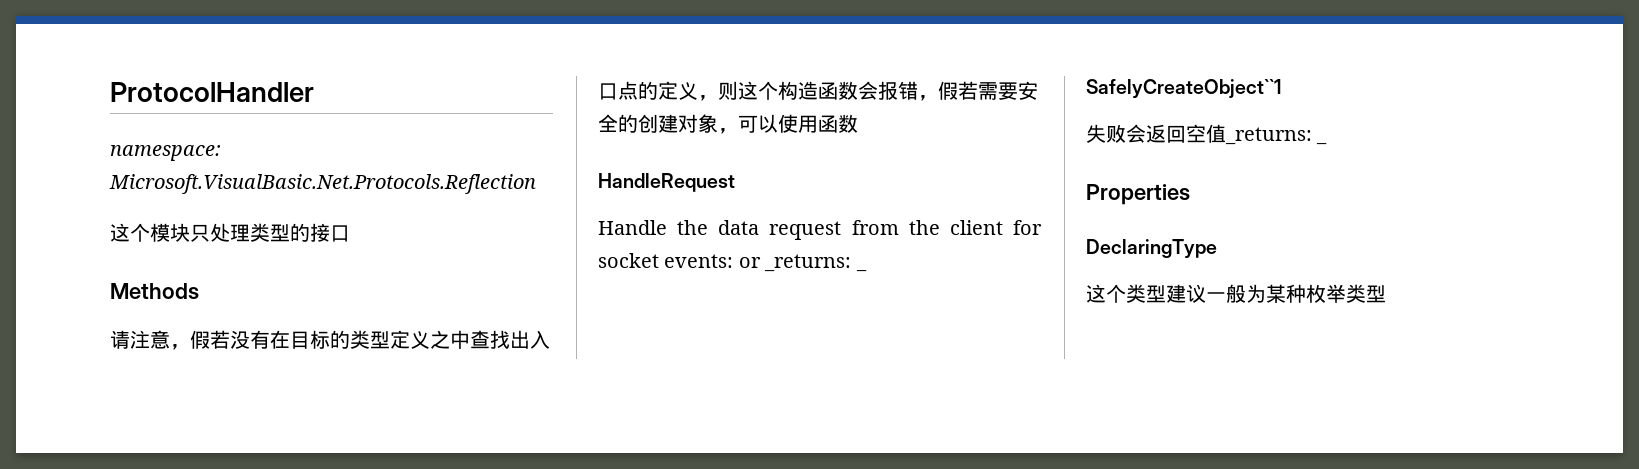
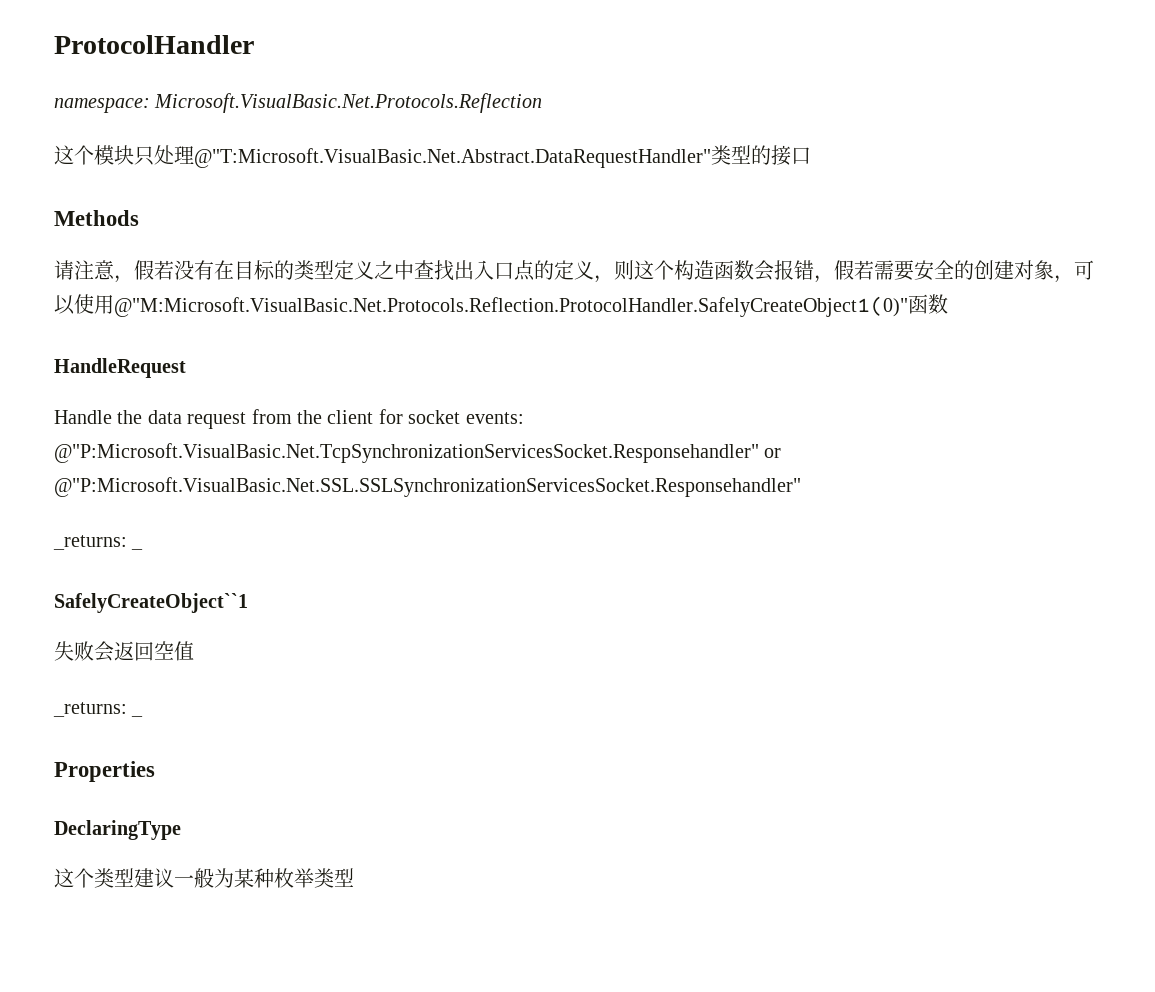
(250, 233) none -> [194,148,711,168] @"T:Microsoft.VisualBasic.Net.Abstract.DataRequestHandler"
(818, 124) none -> [114,296,908,317] @"M:Microsoft.VisualBasic.Net.Protocols.Reflection.ProtocolHandler.SafelyCreateObject1(0)"
[738,257,761,268] or -> [54,443,782,463] [54,477,801,497] @"P:Microsoft.VisualBasic.Net.TcpSynchronizationServicesSocket.Responsehandler" or @"P:Microsoft.VisualBasic.Net.SSL.SSLSynchronizationServicesSocket.Responsehandler" //
(1226, 133) none -> (194, 651) //

